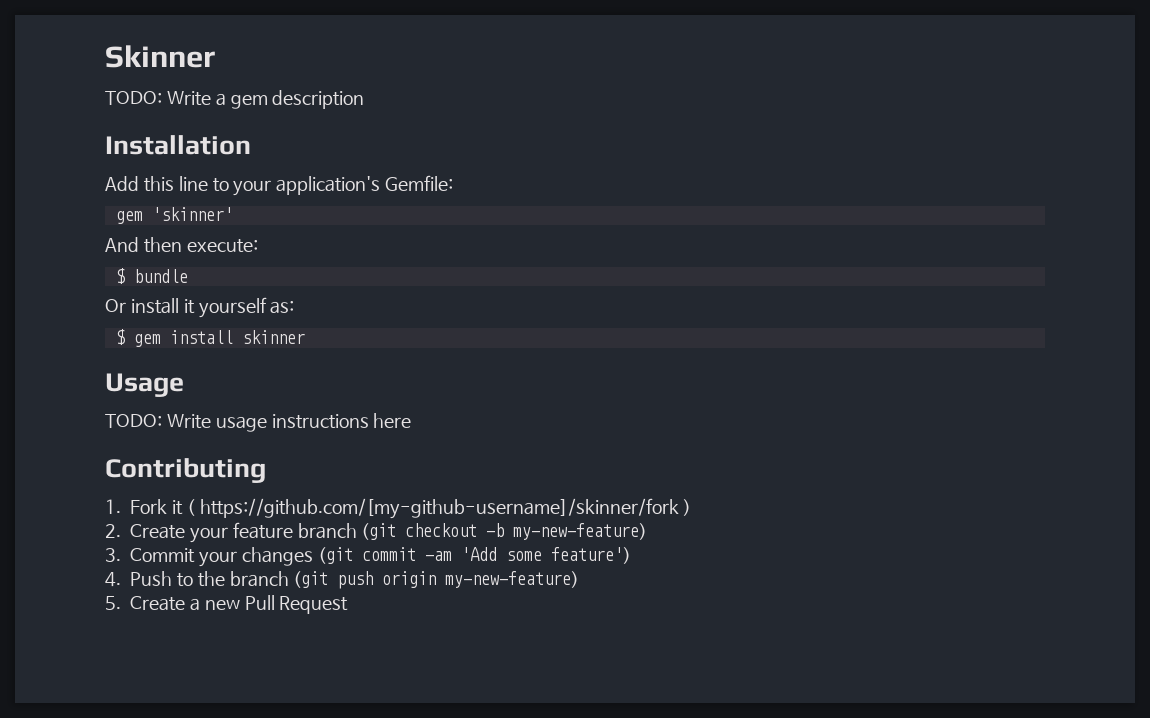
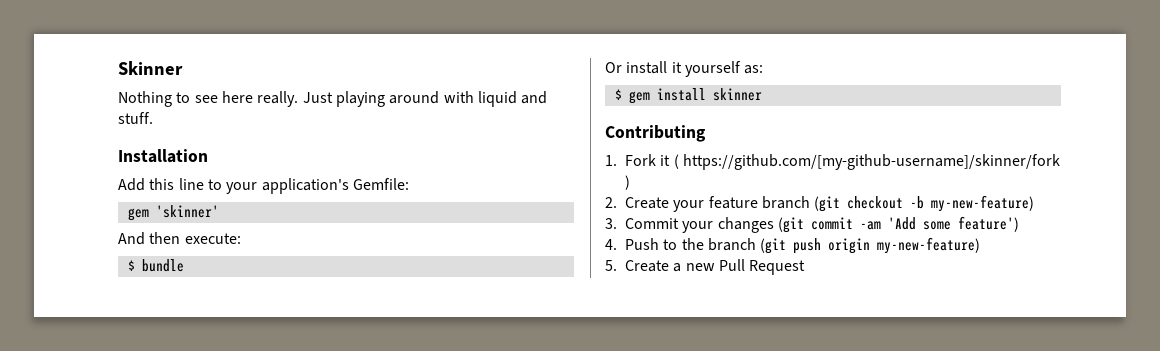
[105,90,365,109] TODO: Write a gem description -> [118,91,548,107] [118,112,153,124] Nothing to see here really. Just playing around with liquid and stuff.
[105,373,184,397] [105,413,412,432] // Usage // TODO: Write usage instructions here -> (762, 94) none

